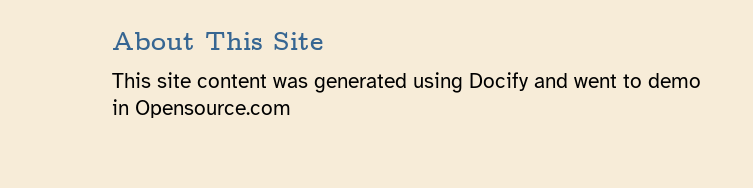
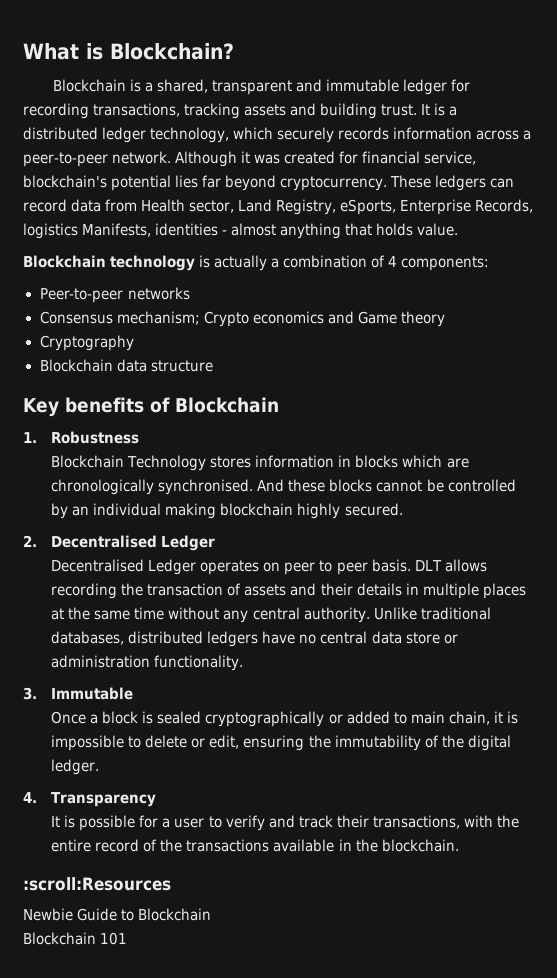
[112,32,323,50] [112,72,701,93] [112,99,291,118] About This Site // This site content was generated using Docify and went to demo in Opensource.com -> [23,43,234,60] [52,79,471,95] [23,103,458,119] [23,127,532,143] [23,151,477,167] [23,175,515,191] [23,199,534,215] [23,223,459,239] [23,255,490,271] [39,287,190,303] [39,311,445,327] [39,335,134,351] [39,359,213,372] [23,397,279,417] [23,431,140,444] [51,455,469,471] [51,479,516,495] [51,503,403,519] [23,535,216,551] [51,559,487,575] [51,583,526,599] [51,607,491,623] [51,631,458,647] [51,655,244,671] [23,687,134,700] [51,711,518,727] [51,735,511,751] [51,759,100,775] [23,792,157,807] [51,815,519,831] [51,839,459,852] [23,877,171,891] [23,908,212,921] [23,932,128,945] What is Blockchain? // Blockchain is a shared, transparent and immutable ledger for recording transactions, tracking assets and building trust. It is a distributed ledger technology, which securely records information across a peer-to-peer network. Although it was created for financial service, blockchain's potential lies far beyond cryptocurrency. These ledgers can record data from Health sector, Land Registry, eSports, Enterprise Records, logistics Manifests, identities - almost anything that holds value. // Blockchain technology is actually a combination of 4 components: // Peer-to-peer networks // Consensus mechanism; Crypto economics and Game theory // Cryptography // Blockchain data structure // Key benefits of Blockchain // 1. Robustness // Blockchain Technology stores information in blocks which are chronologically synchronised. And these blocks cannot be controlled by an individual making blockchain highly secured. // 2. Decentralised Ledger // Decentralised Ledger operates on peer to peer basis. DLT allows recording the transaction of assets and their details in multiple places at the same time without any central authority. Unlike traditional databases, distributed ledgers have no central data store or administration functionality. // 3. Immutable // Once a block is sealed cryptographically or added to main chain, it is impossible to delete or edit, ensuring the immutability of the digital ledger. // 4. Transparency // It is possible for a user to verify and track their transactions, with the entire record of the transactions available in the blockchain. // :scroll:Resources // Newbie Guide to Blockchain // Blockchain 101

